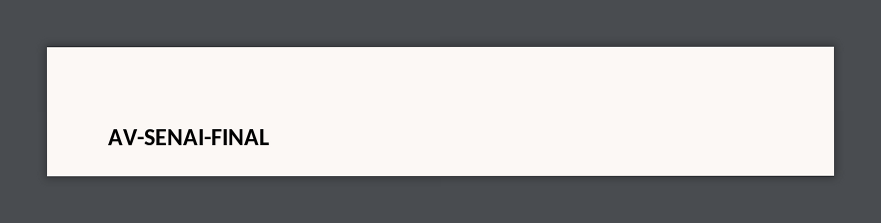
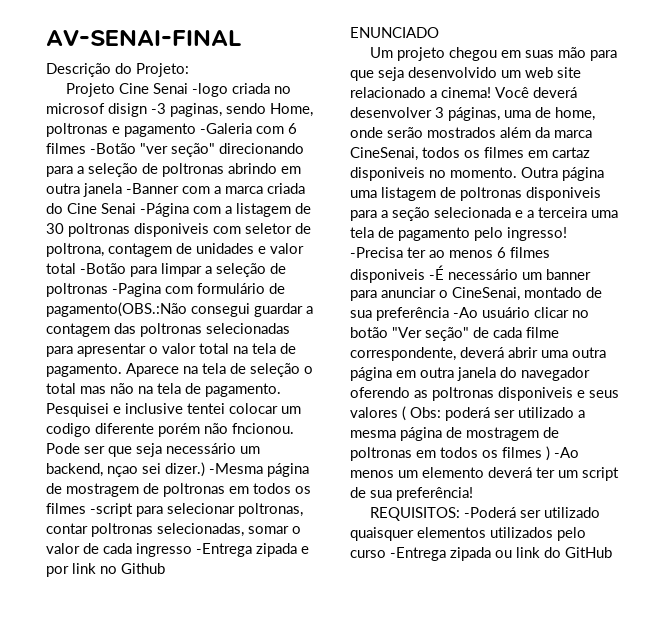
(270, 137) none -> [46,63,189,77] [65,83,291,97] [46,103,313,117] [46,123,297,137] [46,143,304,157] [46,163,301,177] [46,183,305,197] [46,203,311,217] [46,223,311,237] [46,243,304,257] [46,263,286,277] [46,283,285,297] [46,302,313,317] [46,323,290,337] [46,343,296,357] [46,363,313,377] [46,383,281,397] [46,403,301,417] [46,423,294,437] [46,443,260,457] [46,462,309,477] [46,483,311,497] [46,503,303,517] [46,523,301,537] [46,543,309,557] [46,563,165,577] [350,27,439,38] [369,47,617,61] [350,67,581,81] [350,87,577,98] [350,107,595,121] [350,127,592,138] [350,147,590,161] [350,167,604,181] [350,187,601,201] [350,207,618,221] [350,227,567,241] [350,247,550,258] [350,265,591,283] [350,287,602,301] [350,307,589,321] [350,327,559,341] [350,347,606,361] [350,367,590,381] [350,387,619,401] [350,406,585,421] [350,427,559,441] [350,446,579,461] [350,467,619,481] [350,487,473,501] [369,507,600,521] [350,527,586,541] [350,547,612,561] // Descrição do Projeto: // Projeto Cine Senai -logo criada no microsof disign -3 paginas, sendo Home, poltronas e pagamento -Galeria com 6 filmes -Botão "ver seção" direcionando para a seleção de poltronas abrindo em outra janela -Banner com a marca criada do Cine Senai -Página com a listagem de 30 poltronas disponiveis com seletor de poltrona, contagem de unidades e valor total -Botão para limpar a seleção de poltronas -Pagina com formulário de pagamento(OBS.:Não consegui guardar a contagem das poltronas selecionadas para apresentar o valor total na tela de pagamento. Aparece na tela de seleção o total mas não na tela de pagamento. Pesquisei e inclusive tentei colocar um codigo diferente porém não fncionou. Pode ser que seja necessário um backend, nçao sei dizer.) -Mesma página de mostragem de poltronas em todos os filmes -script para selecionar poltronas, contar poltronas selecionadas, somar o valor de cada ingresso -Entrega zipada e por link no Github // ENUNCIADO // Um projeto chegou em suas mão para que seja desenvolvido um web site relacionado a cinema! Você deverá desenvolver 3 páginas, uma de home, onde serão mostrados além da marca CineSenai, todos os filmes em cartaz disponiveis no momento. Outra página uma listagem de poltronas disponiveis para a seção selecionada e a terceira uma tela de pagamento pelo ingresso! -Precisa ter ao menos 6 filmes disponiveis -É necessário um banner para anunciar o CineSenai, montado de sua preferência -Ao usuário clicar no botão "Ver seção" de cada filme correspondente, deverá abrir uma outra página em outra janela do navegador oferendo as poltronas disponiveis e seus valores ( Obs: poderá ser utilizado a mesma página de mostragem de poltronas em todos os filmes ) -Ao menos um elemento deverá ter um script de sua preferência! // REQUISITOS: -Poderá ser utilizado quaisquer elementos utilizados pelo curso -Entrega zipada ou link do GitHub

